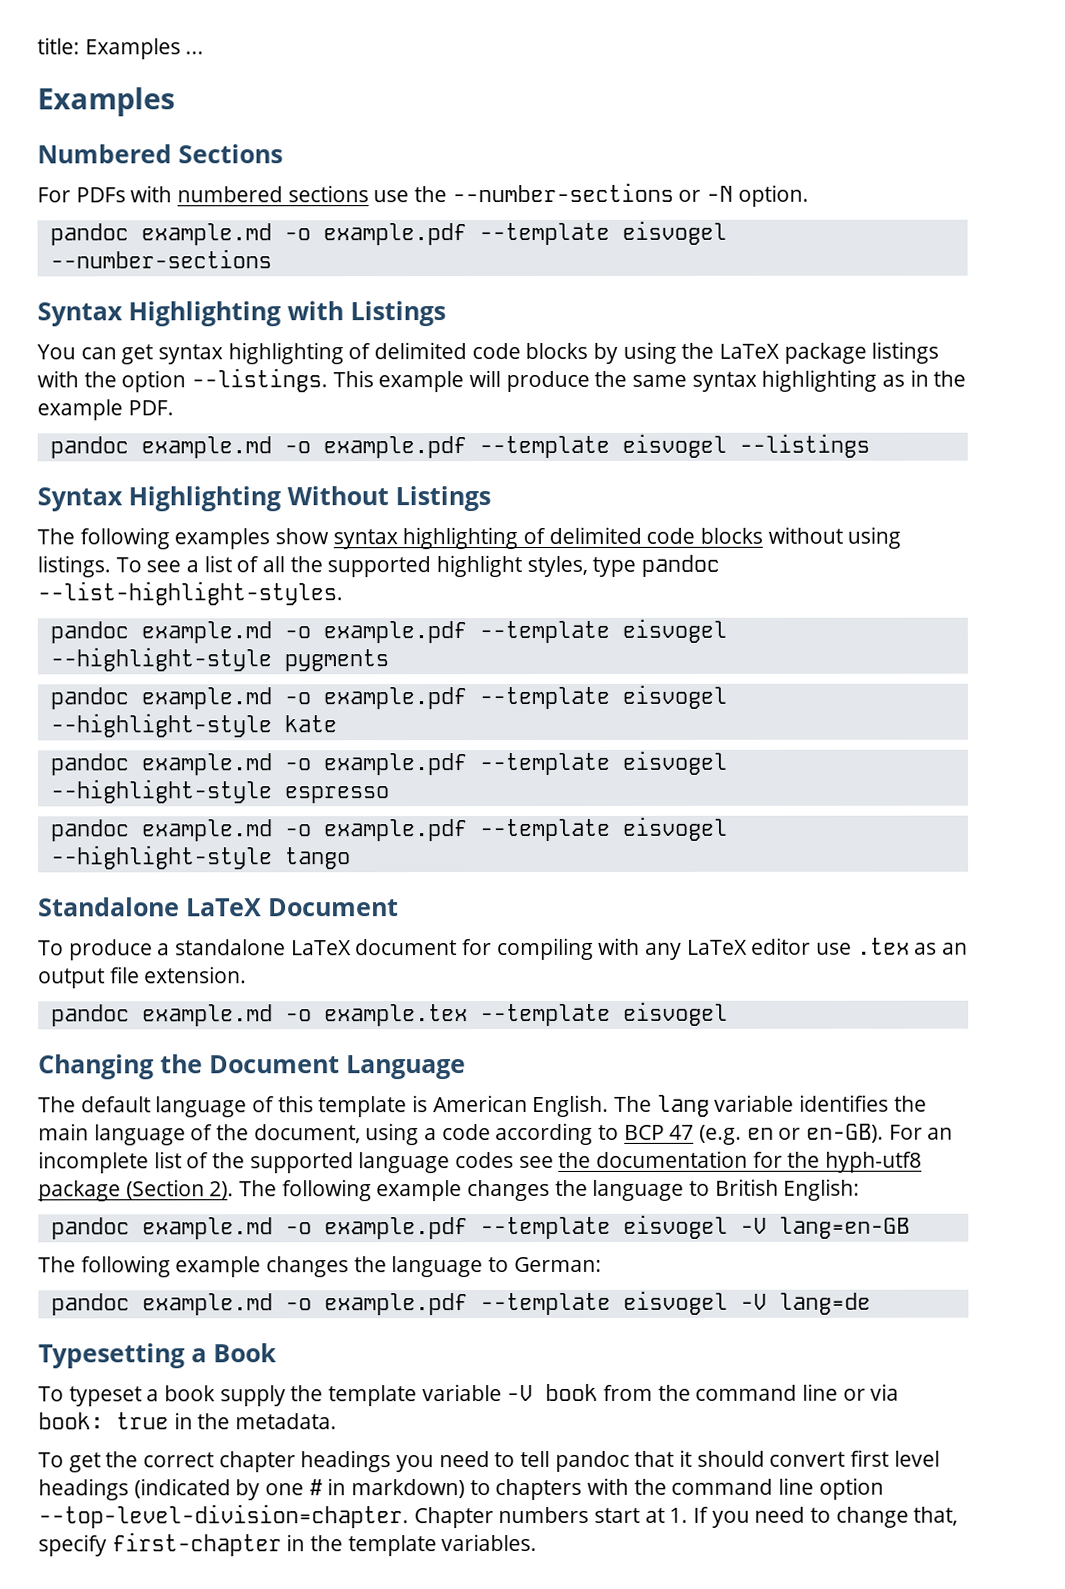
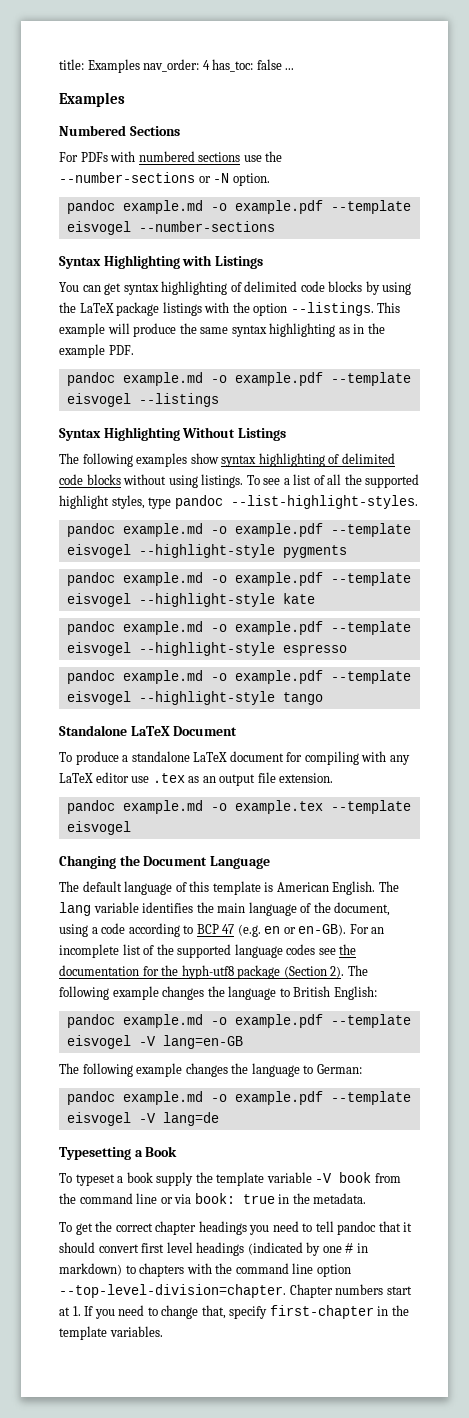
(181, 49) none -> [143,59,282,72] nav_order: 4 has_toc: false

